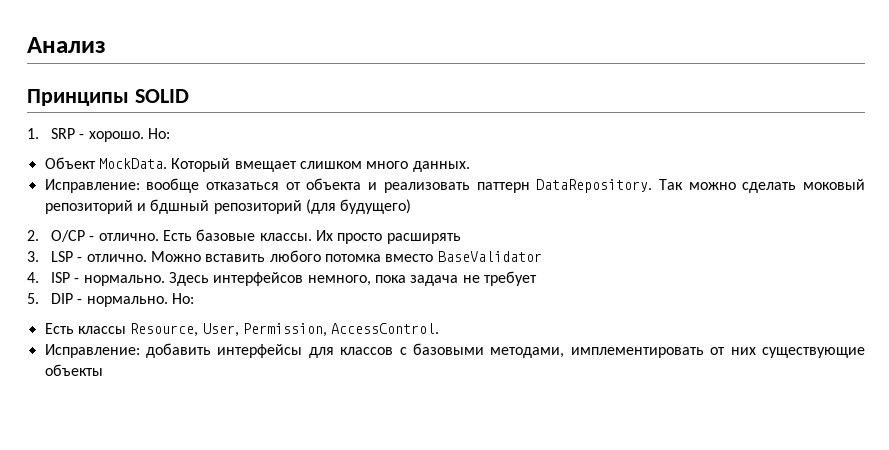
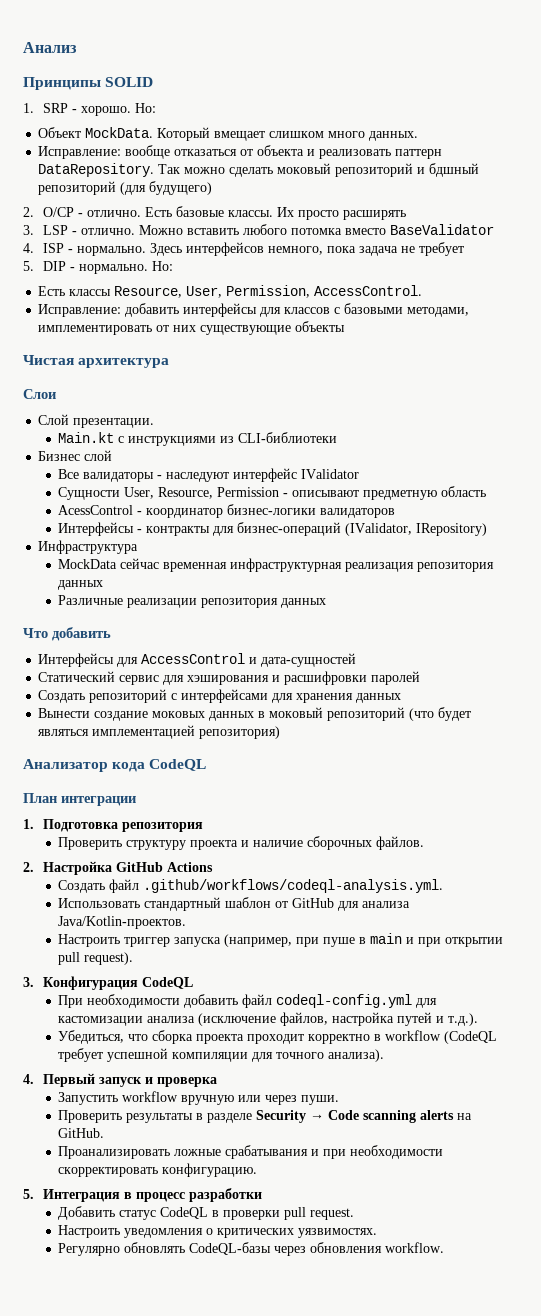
(103, 370) none -> [23,355,170,368] [23,389,56,399] [38,414,155,428] [58,432,338,446] [38,450,113,461] [58,468,360,482] [58,486,487,500] [58,504,396,518] [58,522,488,536] [38,540,139,554] [58,558,495,572] [58,580,104,590] [58,595,327,608] [23,627,111,641] [38,653,357,667] [38,671,421,685] [38,689,402,703] [38,707,472,721] [38,725,281,739] [23,759,207,772] [23,793,136,806] [23,819,203,832] [58,836,425,850] [23,861,213,875] [58,879,444,893] [58,897,411,911] [58,916,187,929] [58,933,504,947] [58,952,134,965] [23,976,193,990] [58,994,438,1008] [58,1012,479,1026] [58,1030,498,1044] [58,1048,385,1062] [23,1073,217,1087] [58,1091,340,1105] [58,1110,473,1123] [58,1128,105,1138] [58,1145,444,1159] [58,1163,258,1177] [23,1188,262,1202] [58,1206,355,1220] [58,1225,378,1238] [58,1242,445,1256] // Чистая архитектура // Слои // Слой презентации. // Main.kt с инструкциями из CLI-библиотеки // Бизнес слой // Все валидаторы - наследуют интерфейс IValidator // Сущности User, Resource, Permission - описывают предметную область // AcessControl - координатор бизнес-логики валидаторов // Интерфейсы - контракты для бизнес-операций (IValidator, IRepository) // Инфраструктура // MockData сейчас временная инфраструктурная реализация репозитория данных // Различные реализации репозитория данных // Что добавить // Интерфейсы для AccessControl и дата-сущностей // Статический сервис для хэширования и расшифровки паролей // Создать репозиторий с интерфейсами для хранения данных // Вынести создание моковых данных в моковый репозиторий (что будет являться имплементацией репозитория) // Анализатор кода CodeQL // План интеграции // 1. Подготовка репозитория // Проверить структуру проекта и наличие сборочных файлов. // 2. Настройка GitHub Actions // Создать файл .github/workflows/codeql-analysis.yml. // Использовать стандартный шаблон от GitHub для анализа Java/Kotlin-проектов. // Настроить триггер запуска (например, при пуше в main и при открытии pull request). // 3. Конфигурация CodeQL // При необходимости добавить файл codeql-config.yml для кастомизации анализа (исключение файлов, настройка путей и т.д.). // Убедиться, что сборка проекта проходит корректно в workflow (CodeQL требует успешной компиляции для точного анализа). // 4. Первый запуск и проверка // Запустить workflow вручную или через пуши. // Проверить результаты в разделе Security → Code scanning alerts на GitHub. // Проанализировать ложные срабатывания и при необходимости скорректировать конфигурацию. // 5. Интеграция в процесс разработки // Добавить статус CodeQL в проверки pull request. // Настроить уведомления о критических уязвимостях. // Регулярно обновлять CodeQL-базы через обновления workflow.

